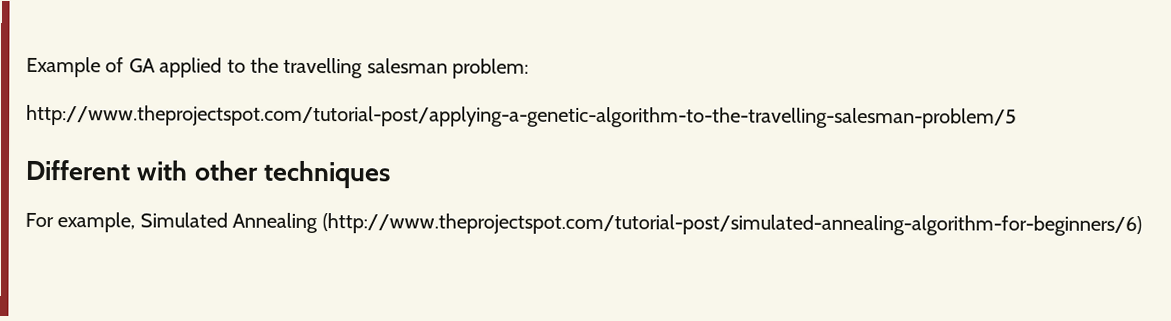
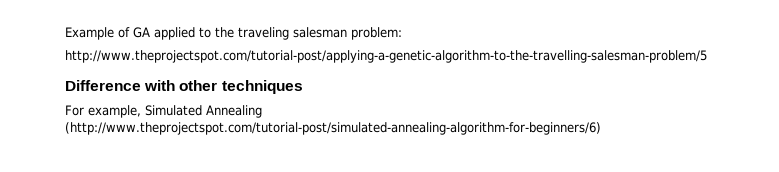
[283,57,364,79] travelling -> [238,27,289,40] traveling
[25,159,130,181] Different -> [65,80,141,91] Difference

